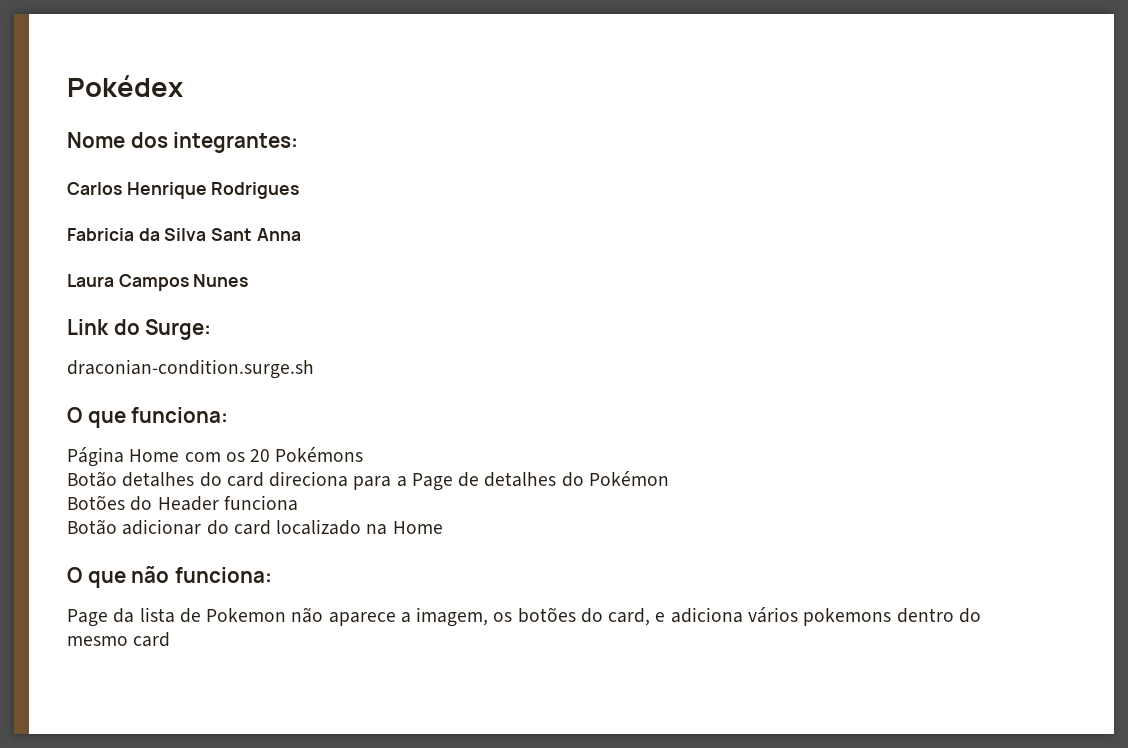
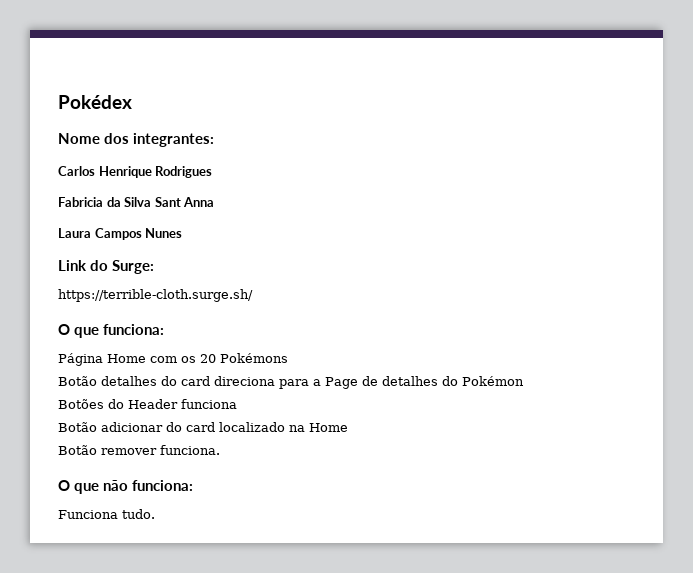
[67,359,314,379] draconian-condition.surge.sh -> [58,289,253,302] https://terrible-cloth.surge.sh/
(443, 527) none -> [58,445,220,455] // Botão remover funciona.
[67,607,981,627] [67,632,171,647] Page da lista de Pokemon não aparece a imagem, os botões do card, e adiciona vários pokemons dentro do mesmo card -> [58,509,155,519] Funciona tudo.

